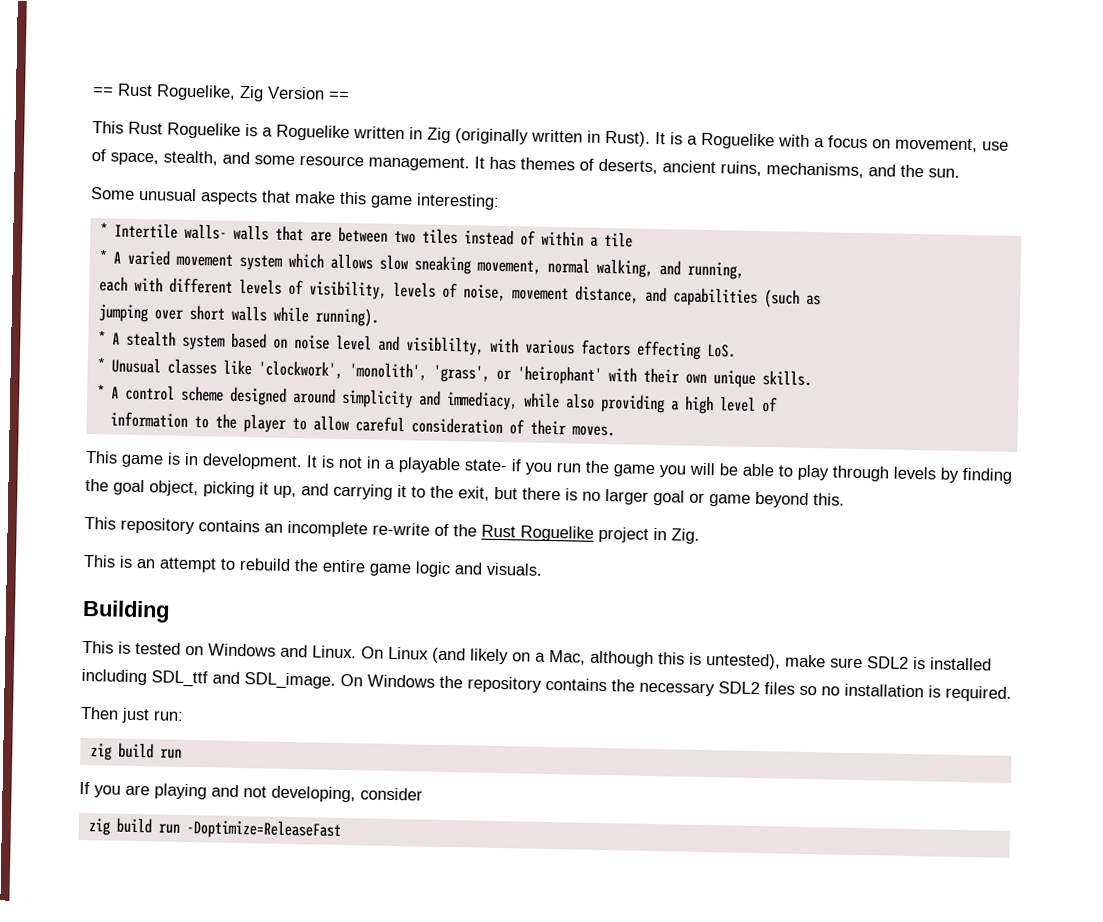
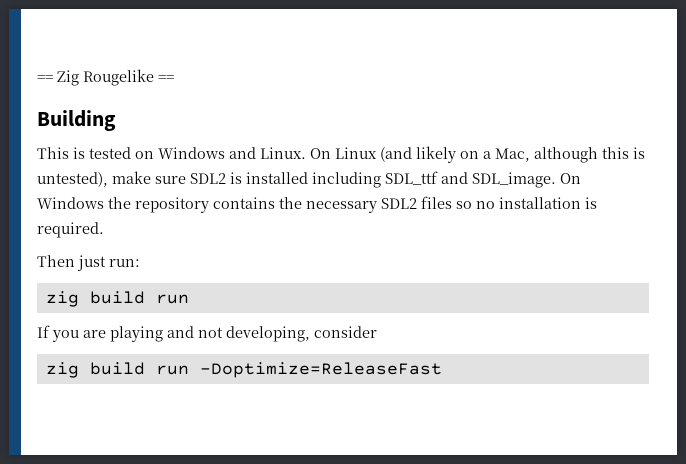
[93,83,350,102] [92,121,1009,153] [91,149,960,178] [90,187,500,210] [99,222,633,248] [98,249,744,280] [98,276,821,308] [97,304,379,327] [97,330,736,360] [96,357,812,388] [96,384,778,415] [109,411,615,437] [85,450,1012,484] [85,478,845,508] [84,516,700,544] [83,554,543,578] == Rust Roguelike, Zig Version == // This Rust Roguelike is a Roguelike written in Zig (originally written in Rust). It is a Roguelike with a focus on movement, use of space, stealth, and some resource management. It has themes of deserts, ancient ruins, mechanisms, and the sun. // Some unusual aspects that make this game interesting: // * Intertile walls- walls that are between two tiles instead of within a tile // * A varied movement system which allows slow sneaking movement, normal walking, and running, // each with different levels of visibility, levels of noise, movement distance, and capabilities (such as // jumping over short walls while running). // * A stealth system based on noise level and visiblilty, with various factors effecting LoS. // * Unusual classes like 'clockwork', 'monolith', 'grass', or 'heirophant' with their own unique skills. // * A control scheme designed around simplicity and immediacy, while also providing a high level of // information to the player to allow careful consideration of their moves. // This game is in development. It is not in a playable state- if you run the game you will be able to play through levels by finding the goal object, picking it up, and carrying it to the exit, but there is no larger goal or game beyond this. // This repository contains an incomplete re-write of the Rust Roguelike project in Zig. // This is an attempt to rebuild the entire game logic and visuals. -> [37,69,174,86] == Zig Rougelike ==

